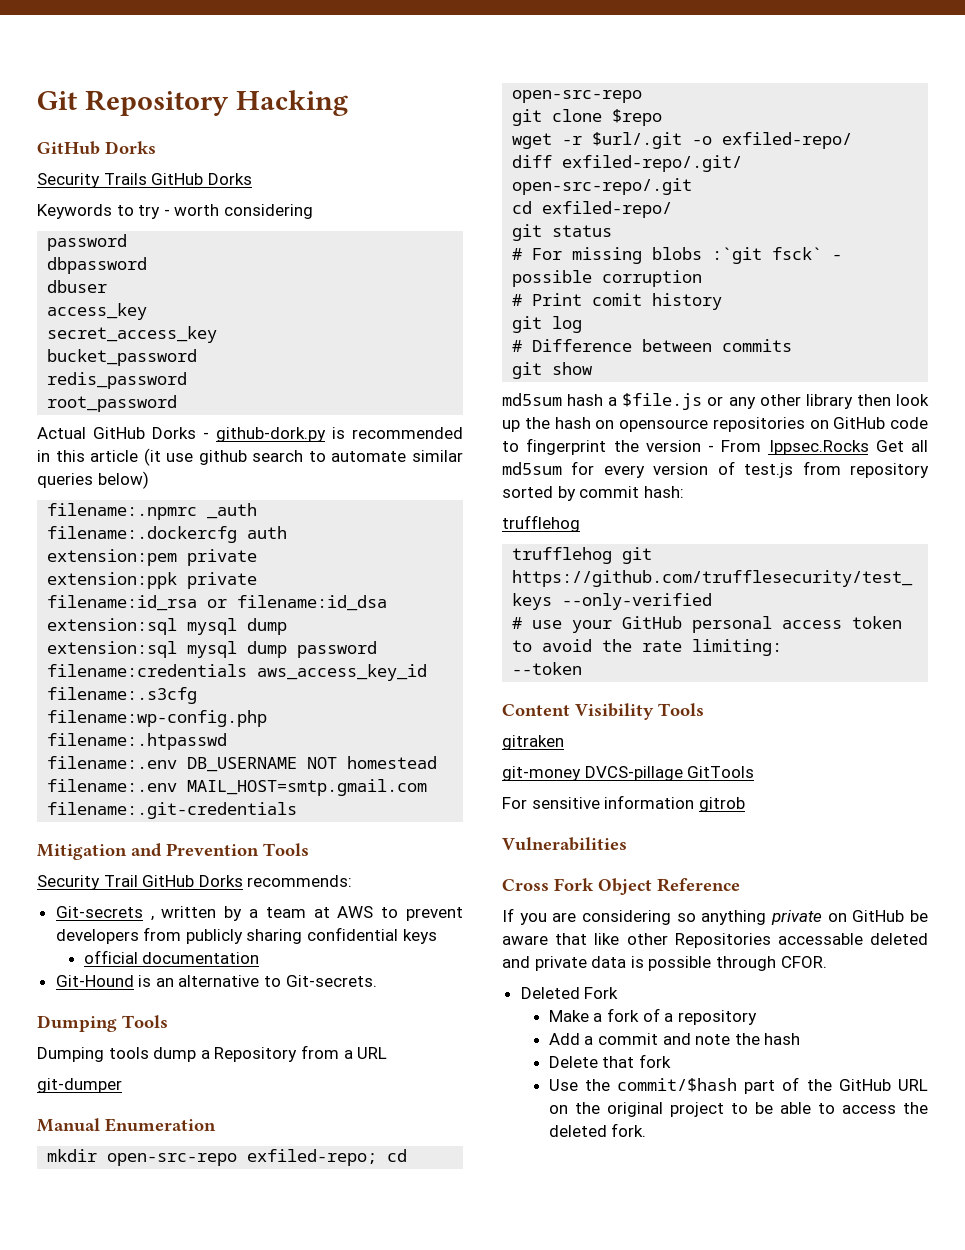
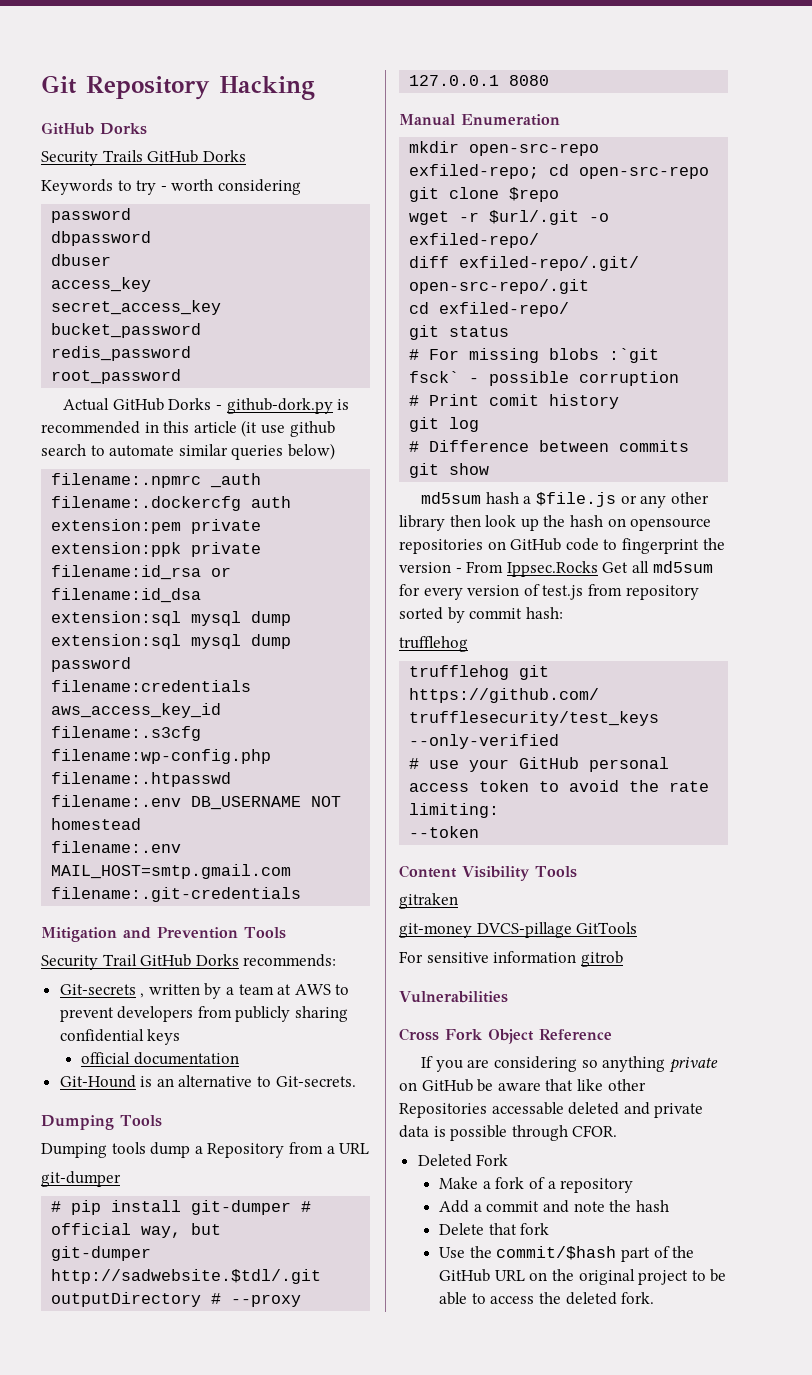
(122, 1085) none -> [51,1200,312,1215] [51,1223,222,1238] [51,1246,152,1261] [51,1269,322,1284] [51,1292,302,1307] [409,75,550,86] // # pip install git-dumper # official way, but // git-dumper http://sadwebsite.$tdl/.git outputDirectory # --proxy 127.0.0.1 8080

